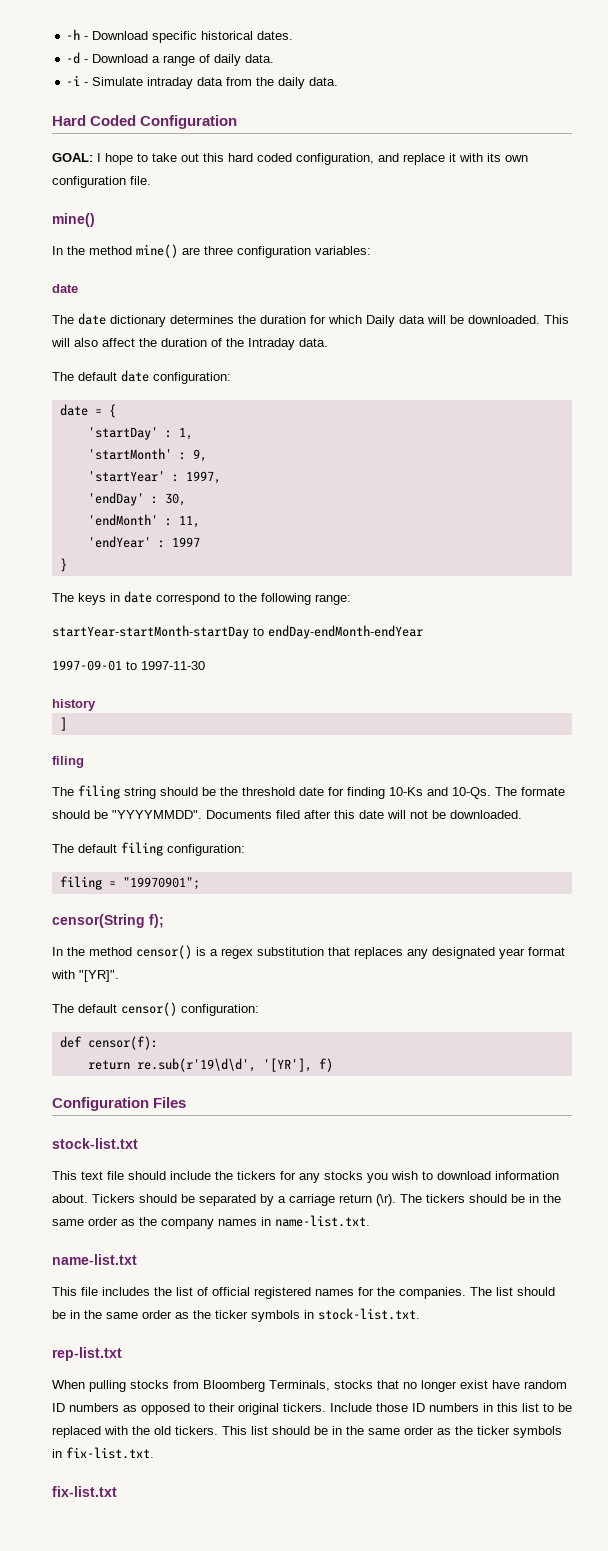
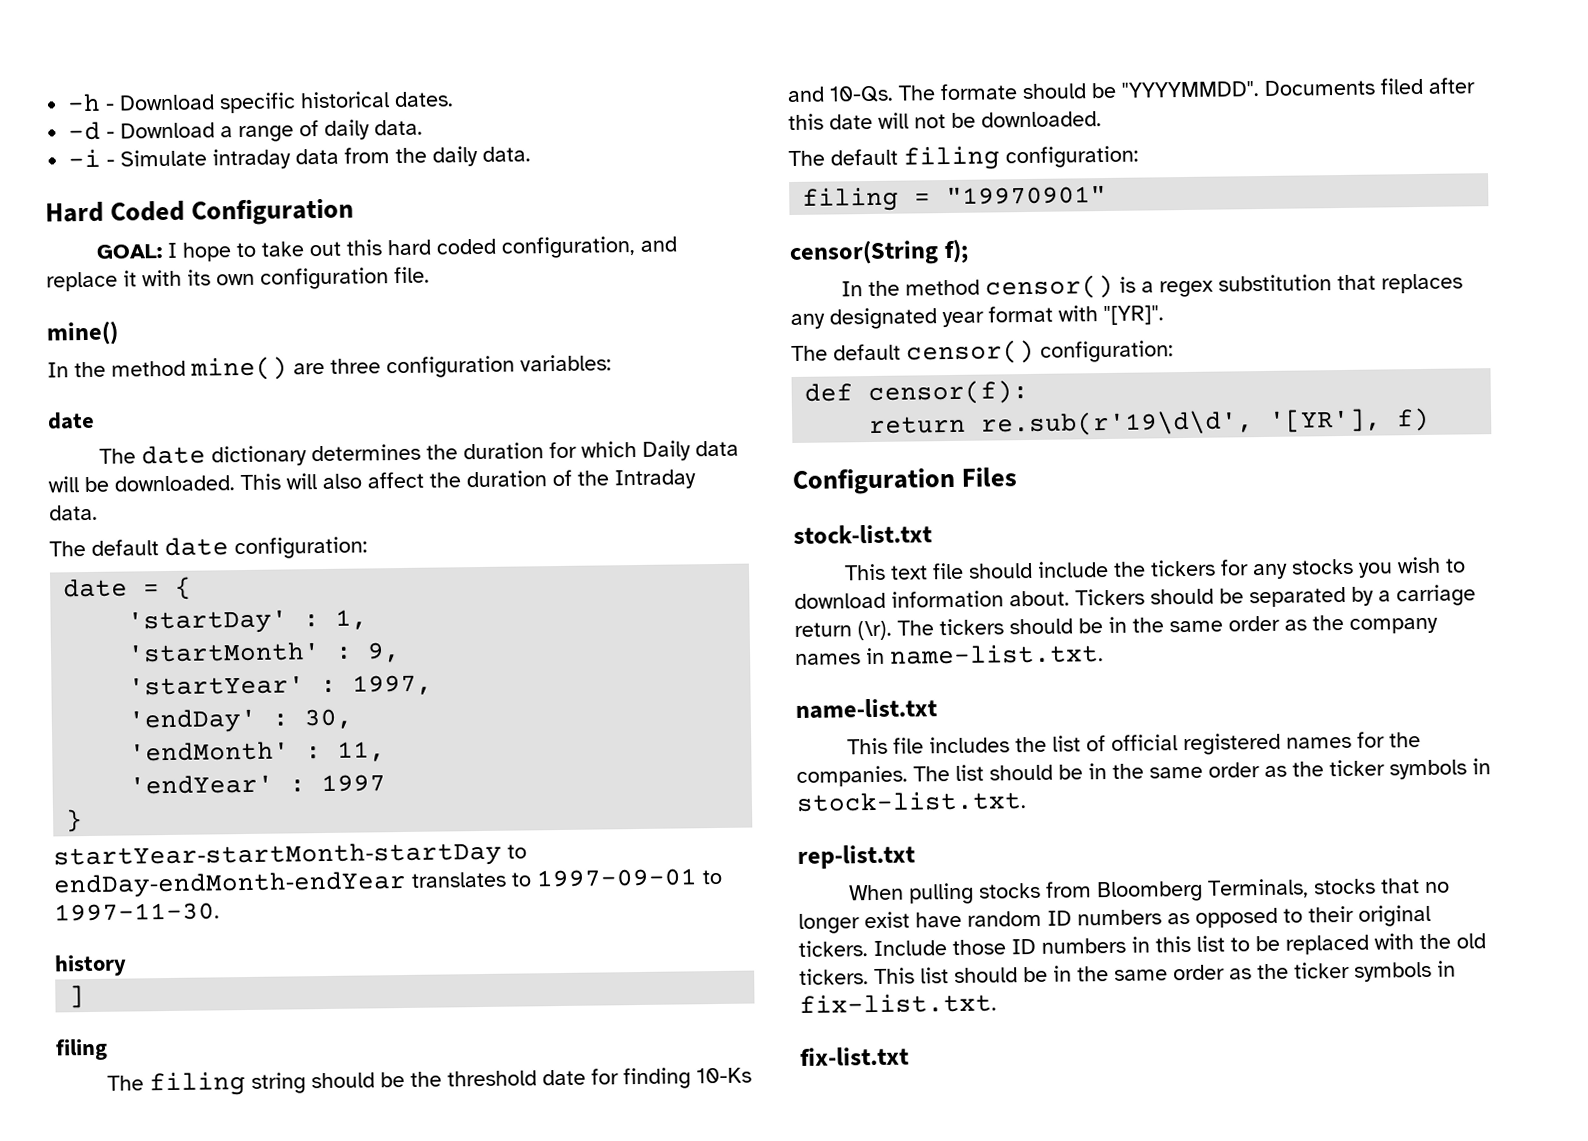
[52,591,351,605] // The keys in date correspond to the following range: -> (84, 821) none
(423, 632) // -> [411,871,532,888] translates to
[141,661,205,670] 1997-11-30 -> [54,902,220,922] 1997-11-30.
[122,877,200,890] "19970901"; -> [946,184,1108,206] "19970901"

